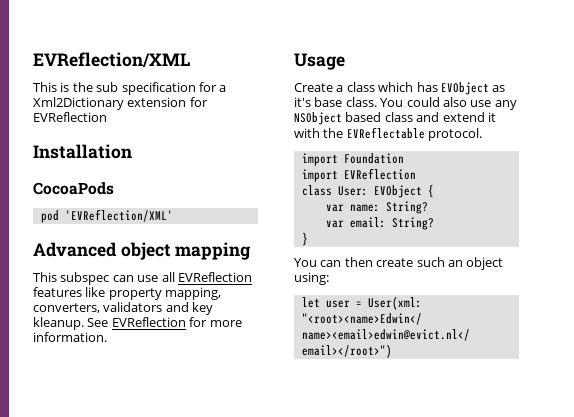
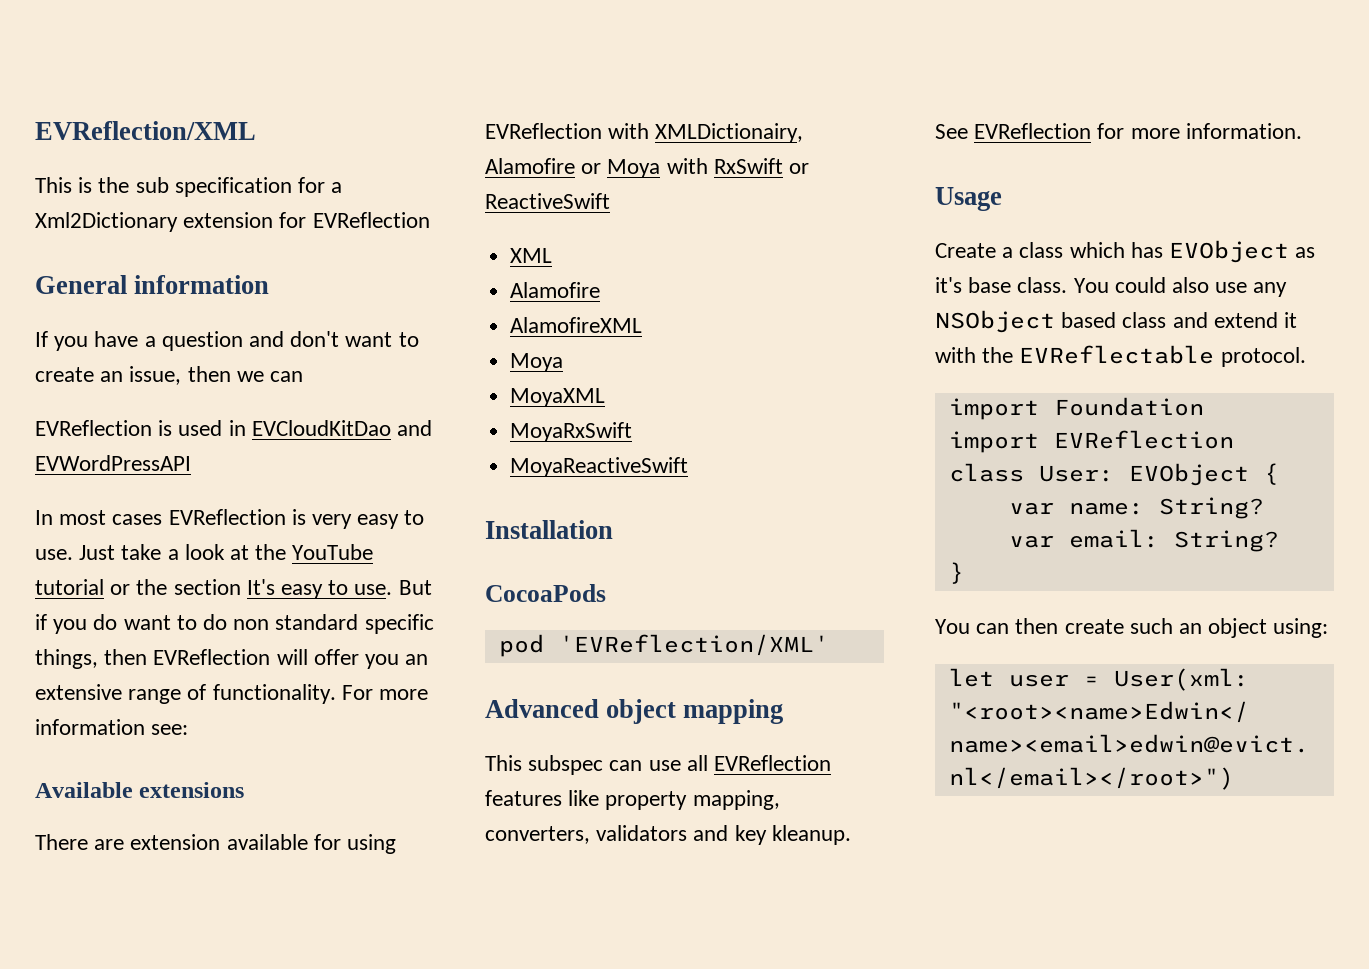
(107, 117) none -> [35,275,270,294] [35,331,419,351] [35,366,304,385] [35,420,433,436] [35,455,191,471] [35,509,425,529] [35,544,374,560] [35,579,432,599] [35,614,434,634] [35,649,429,669] [35,684,429,704] [35,719,189,735] [35,782,245,798] [35,834,397,854] [485,123,804,143] [485,158,810,178] [485,193,610,209] [510,248,553,263] [510,282,601,298] [510,317,643,333] [510,353,564,372] [510,388,606,407] [510,422,633,442] [510,457,689,477] // General information // If you have a question and don't want to create an issue, then we can // EVReflection is used in EVCloudKitDao and EVWordPressAPI // In most cases EVReflection is very easy to use. Just take a look at the YouTube tutorial or the section It's easy to use. But if you do want to do non standard specific things, then EVReflection will offer you an extensive range of functionality. For more information see: // Available extensions // There are extension available for using EVReflection with XMLDictionairy, Alamofire or Moya with RxSwift or ReactiveSwift // XML // Alamofire // AlamofireXML // Moya // MoyaXML // MoyaRxSwift // MoyaReactiveSwift

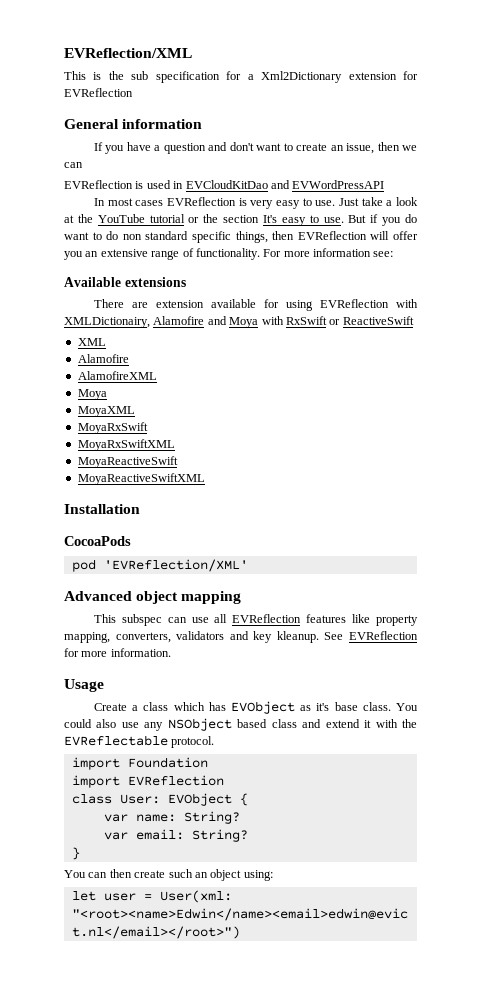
[581,163,602,174] or -> [207,316,227,325] and
(633, 432) none -> [77,439,175,451] // MoyaRxSwiftXML
(689, 467) none -> [77,473,205,485] // MoyaReactiveSwiftXML

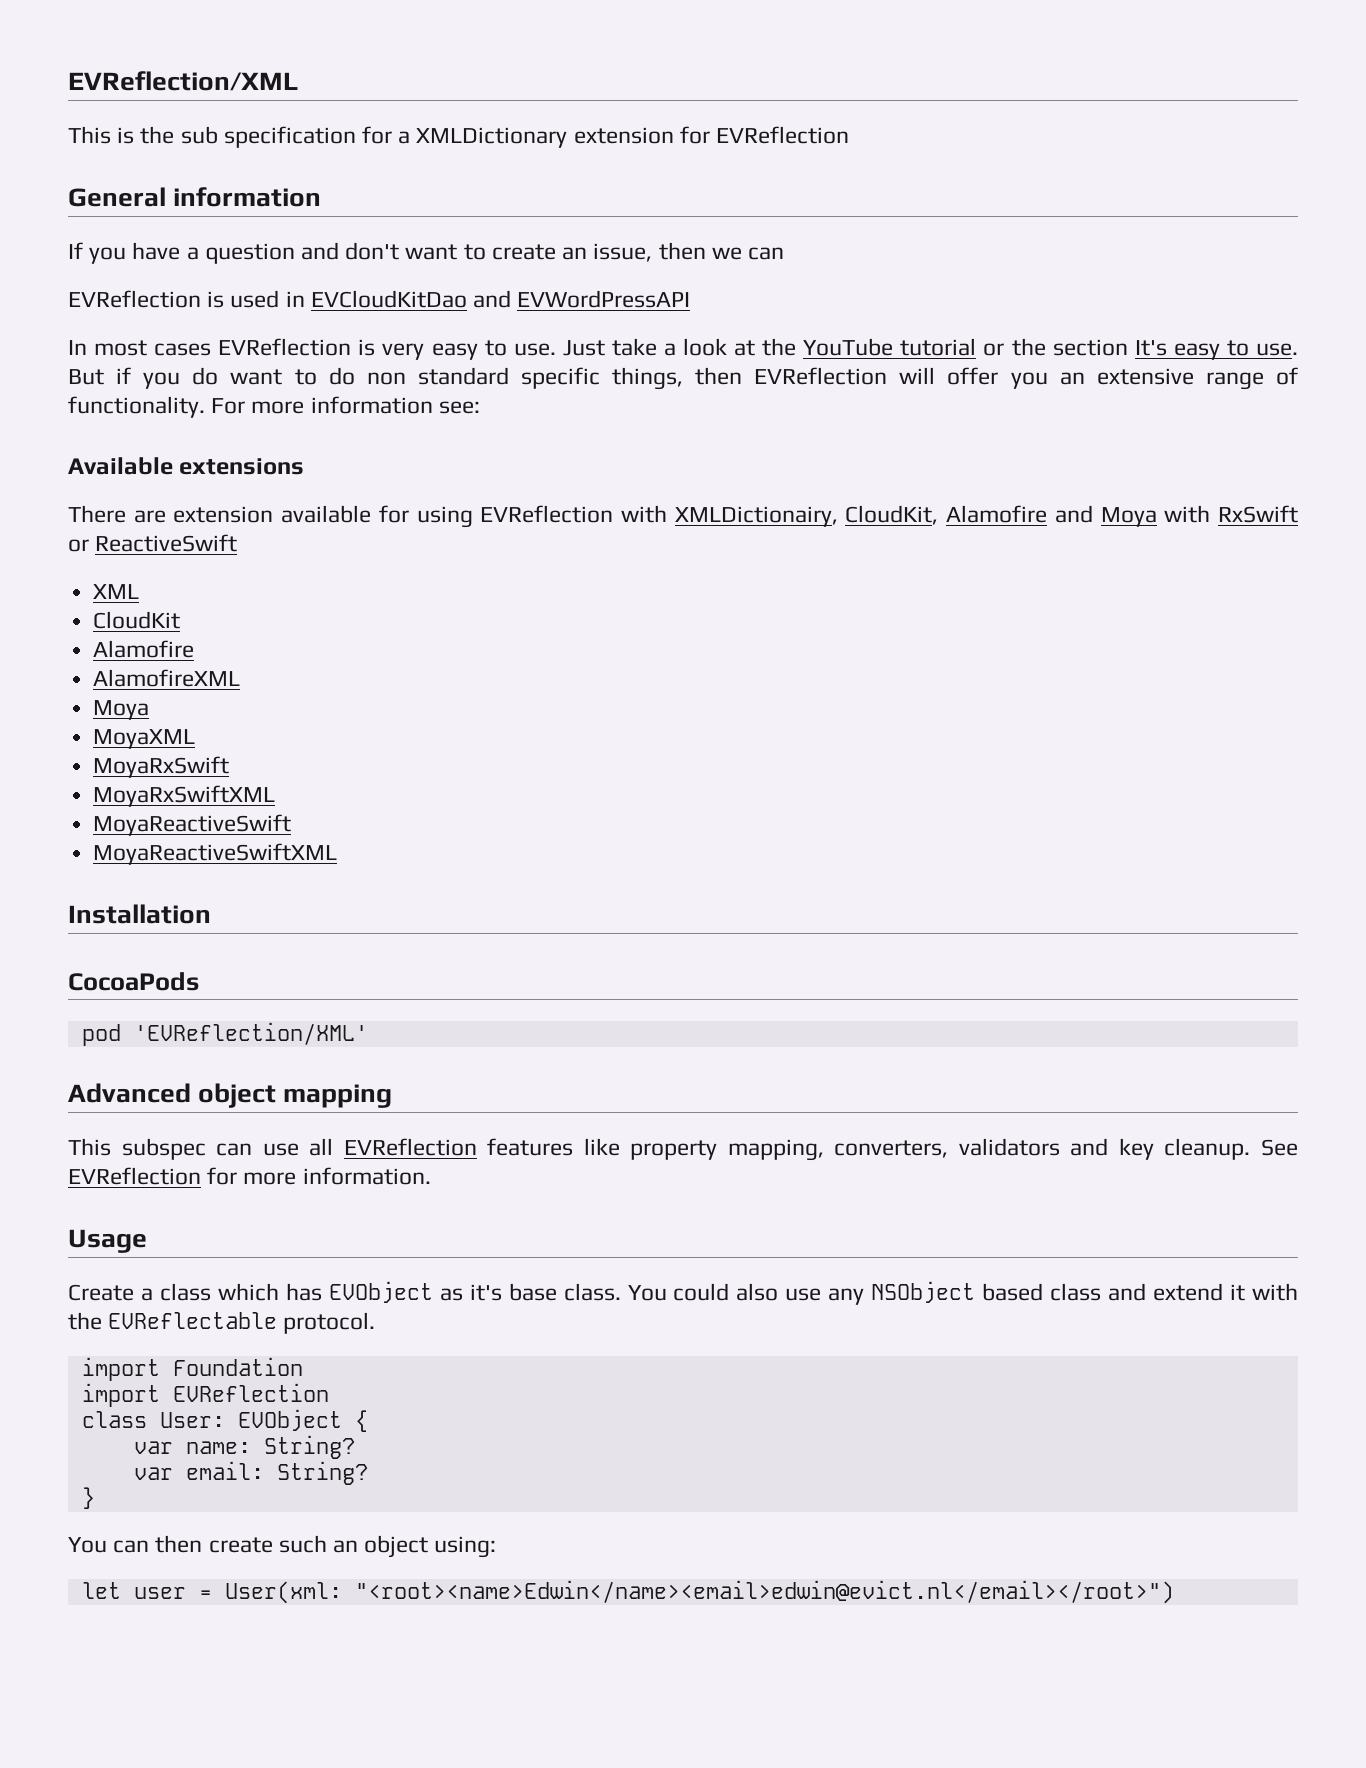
[261,71,343,83] Xml2Dictionary -> [416,127,568,148] XMLDictionary
(150, 322) none -> [845,505,939,525] CloudKit,
(106, 342) none -> [93,611,181,629] // CloudKit
[276,631,319,643] kleanup. -> [1164,1138,1251,1160] cleanup.

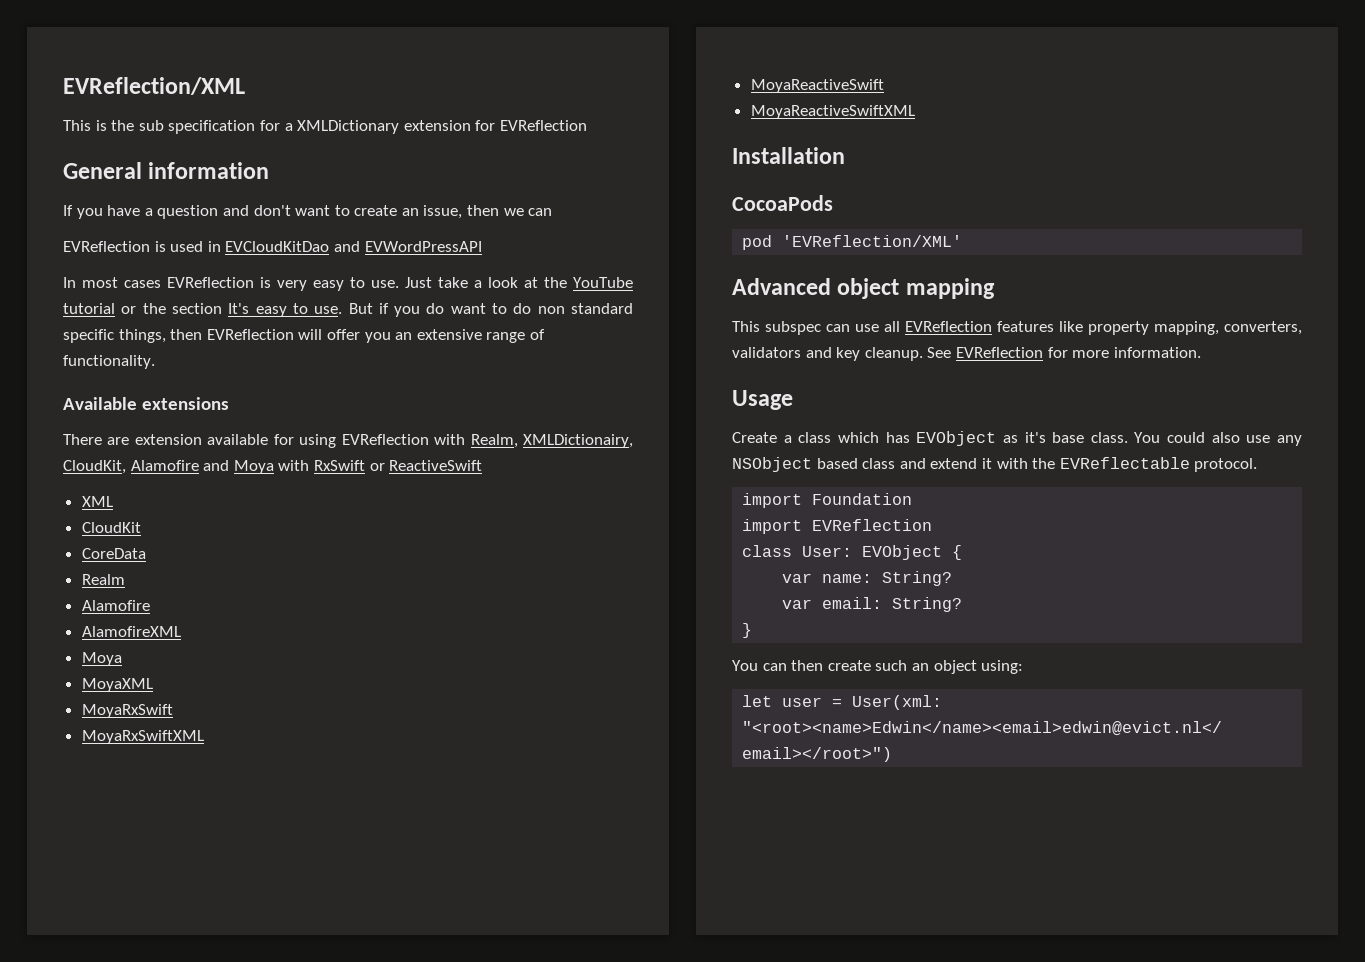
[211,396,480,414] For more information see: -> (155, 362) none
(667, 514) none -> [470,434,518,448] Realm,
(181, 620) none -> [81,548,146,559] [81,574,125,585] // CoreData // Realm

